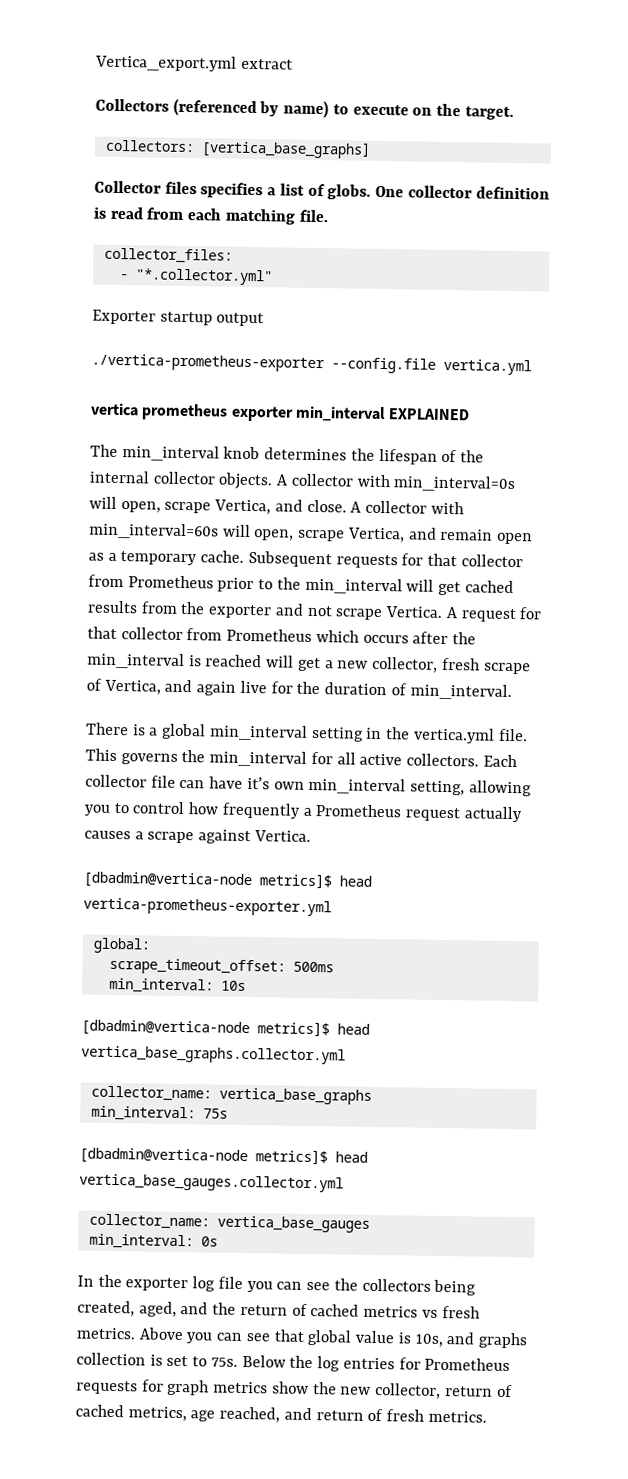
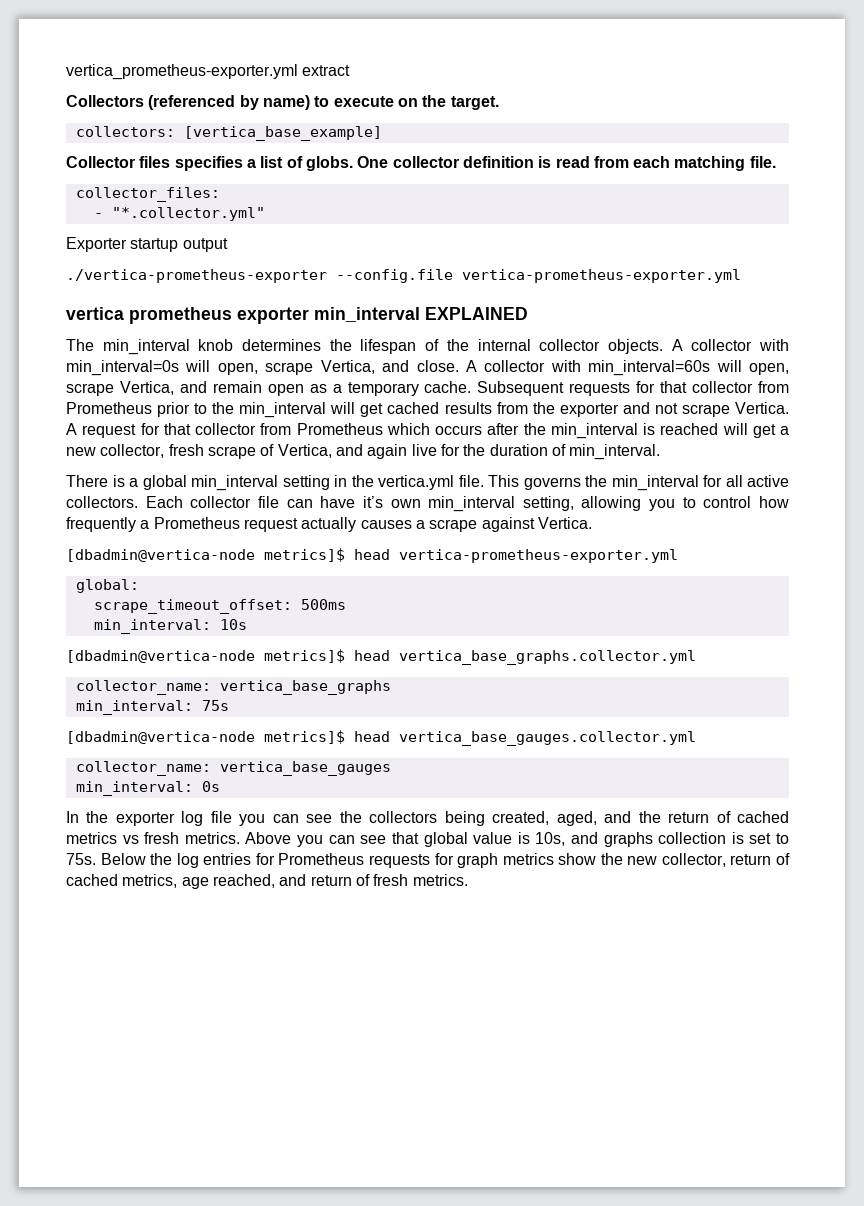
[95,54,237,72] Vertica_export.yml -> [66,64,298,80] vertica_prometheus-exporter.yml
[200,140,371,159] [vertica_base_graphs] -> [183,126,382,141] [vertica_base_example]
[443,358,532,376] vertica.yml -> [462,269,741,283] vertica-prometheus-exporter.yml

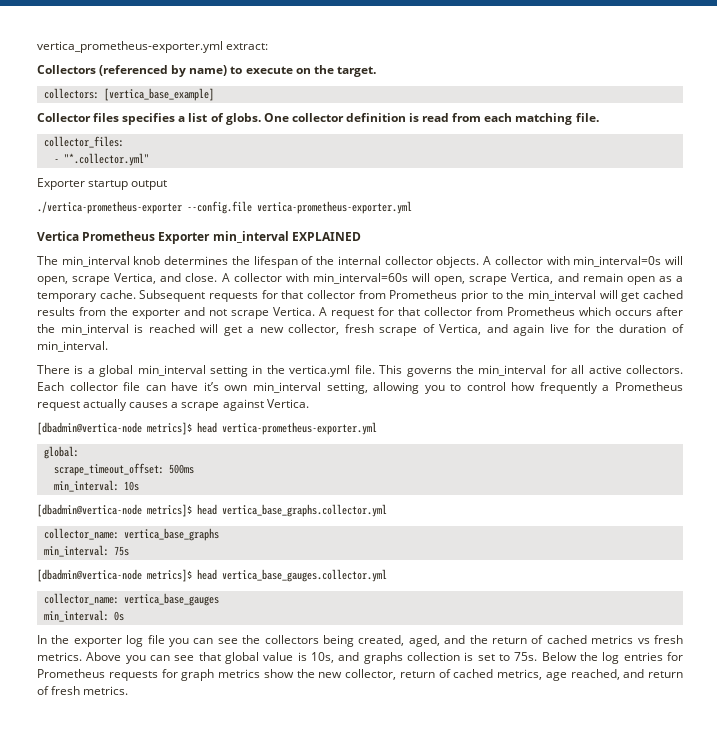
[302,65,351,76] extract -> [226,43,269,50] extract:
[66,307,309,324] vertica prometheus exporter -> [37,231,211,244] Vertica Prometheus Exporter

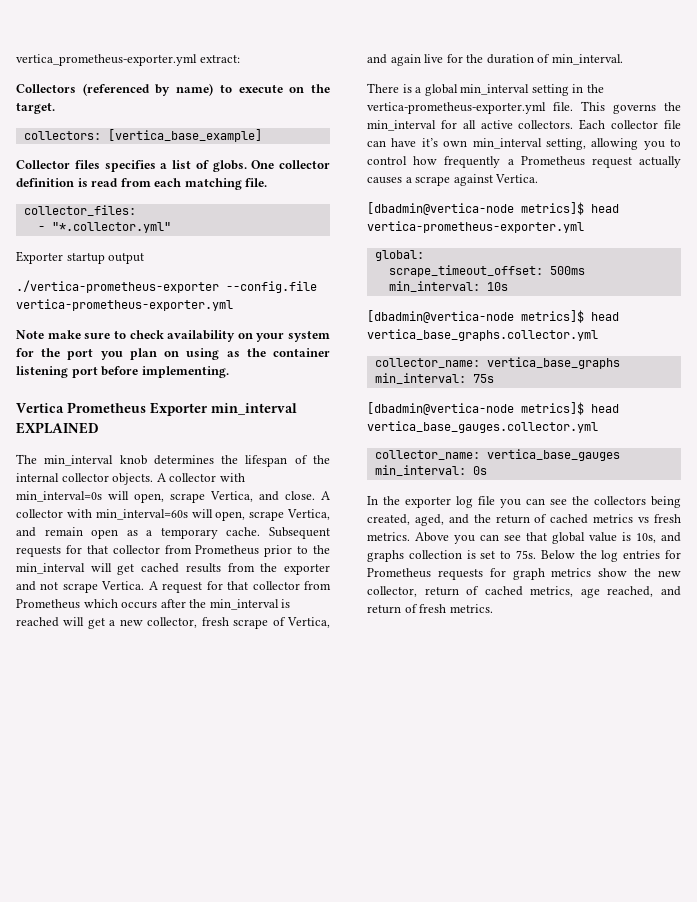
(412, 207) none -> [16,330,330,342] [16,348,330,360] [16,366,229,378] // Note make sure to check availability on your system for the port you plan on using as the container listening port before implementing.
[289,365,351,377] vertica.yml -> [367,102,546,114] vertica-prometheus-exporter.yml

